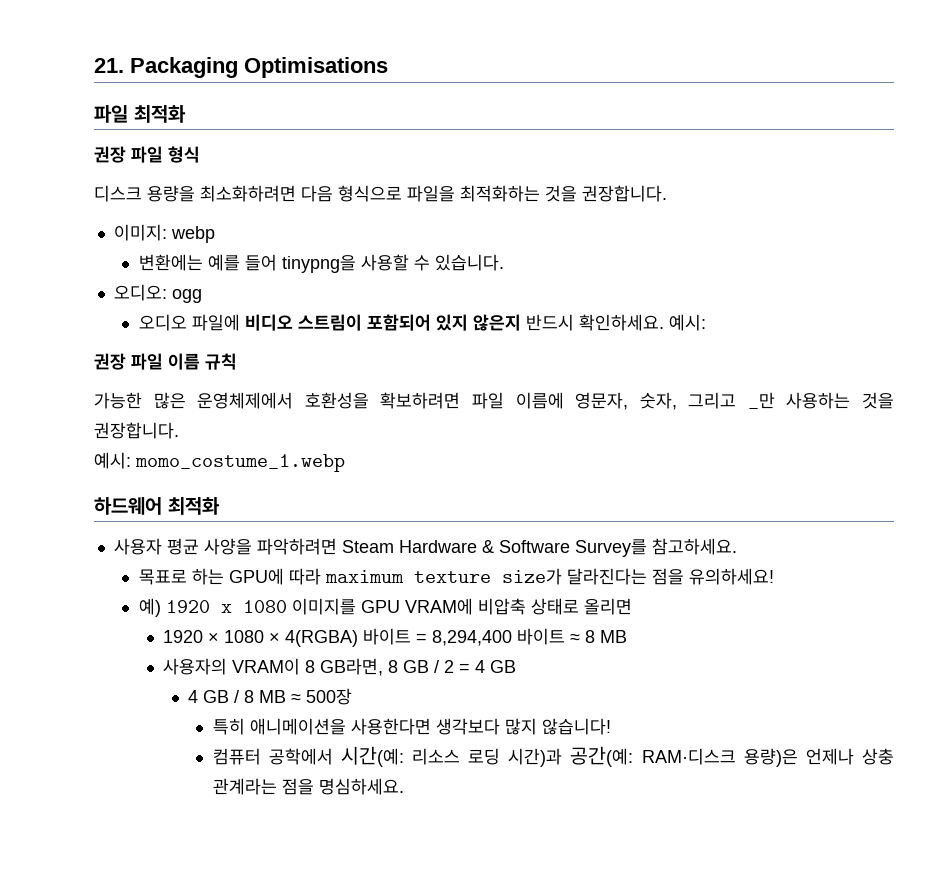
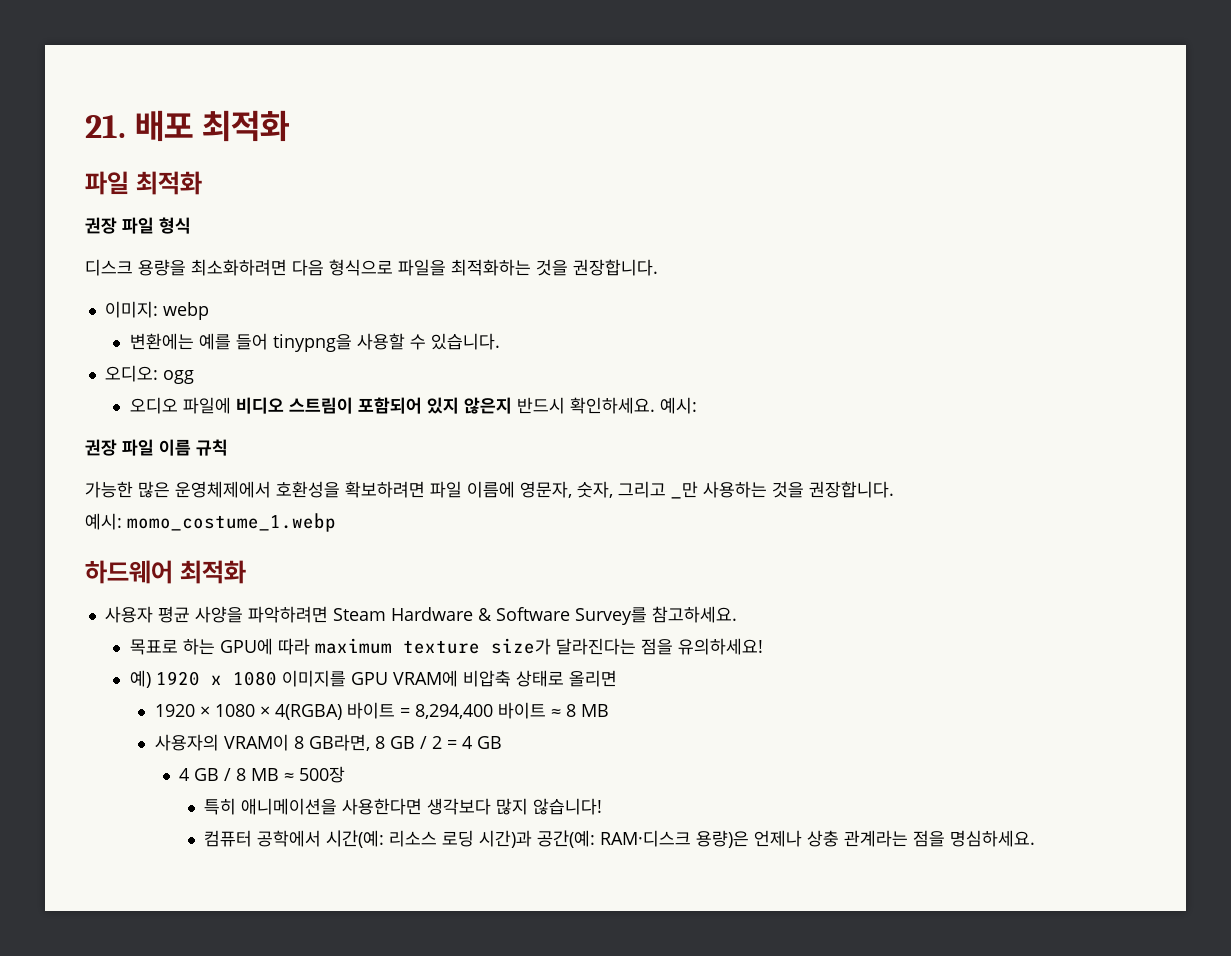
[130,57,388,78] Packaging Optimisations -> [135,110,291,142] 배포 최적화

